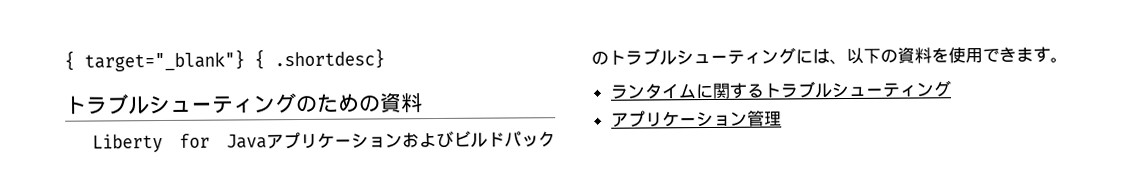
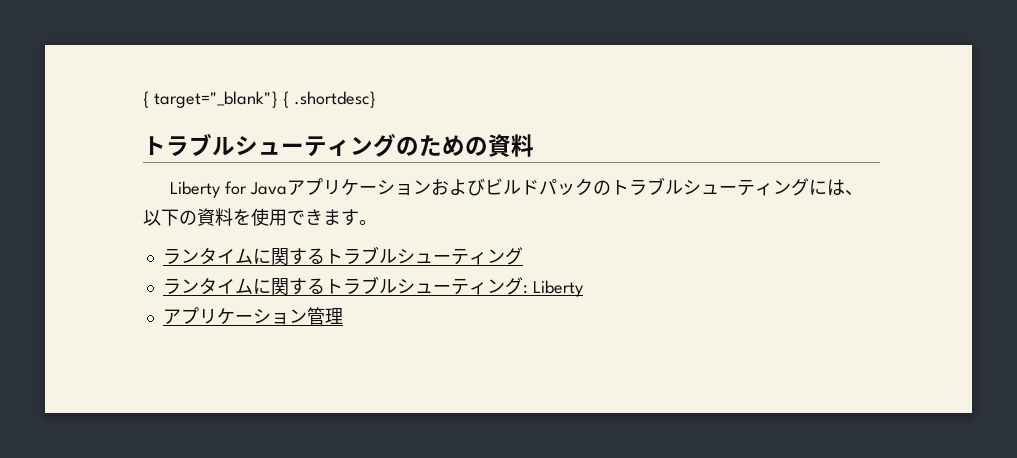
(952, 89) none -> [162,276,583,297] // ランタイムに関するトラブルシューティング: Liberty

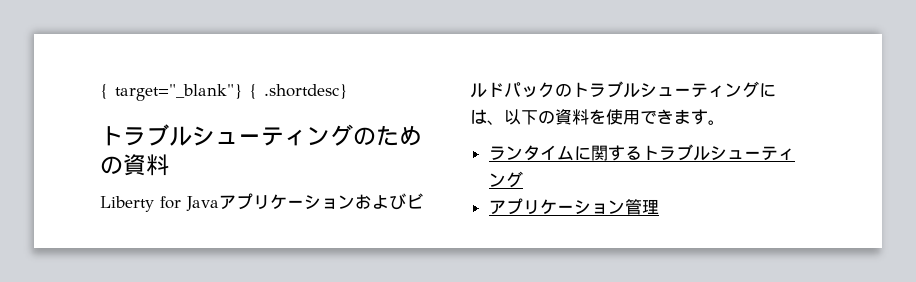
[162,276,583,297] // ランタイムに関するトラブルシューティング: Liberty -> (523, 179) none

